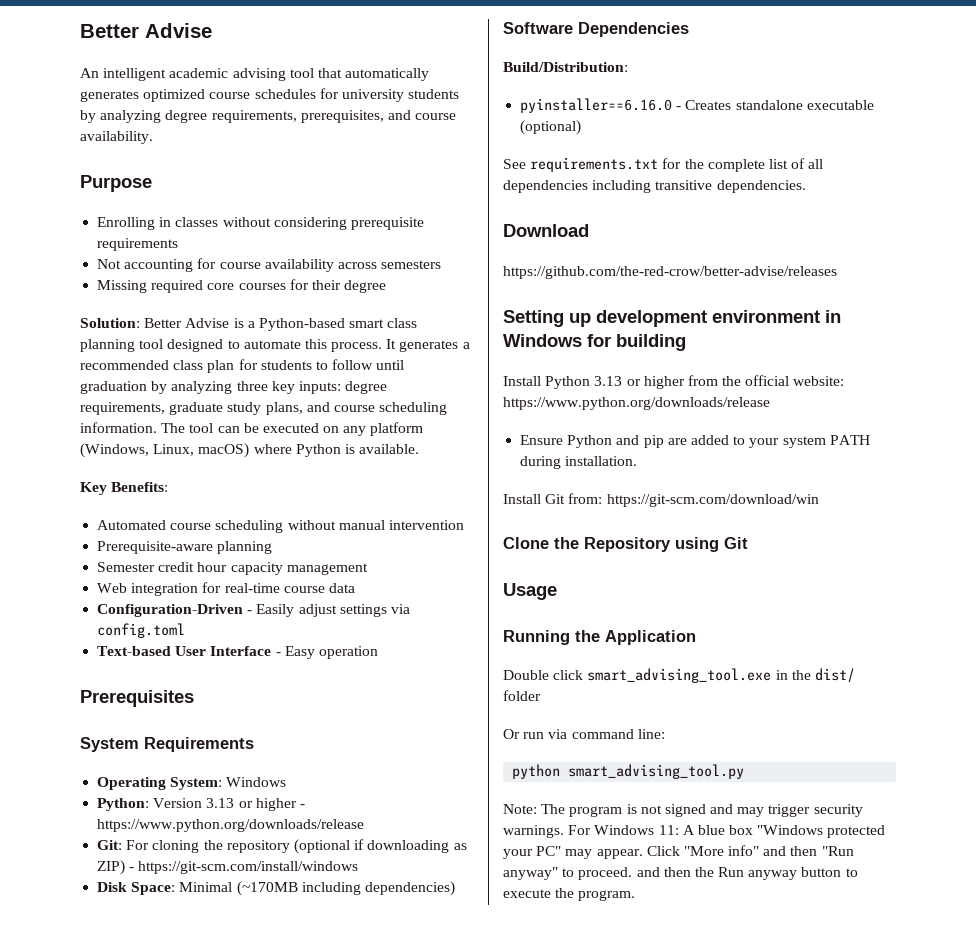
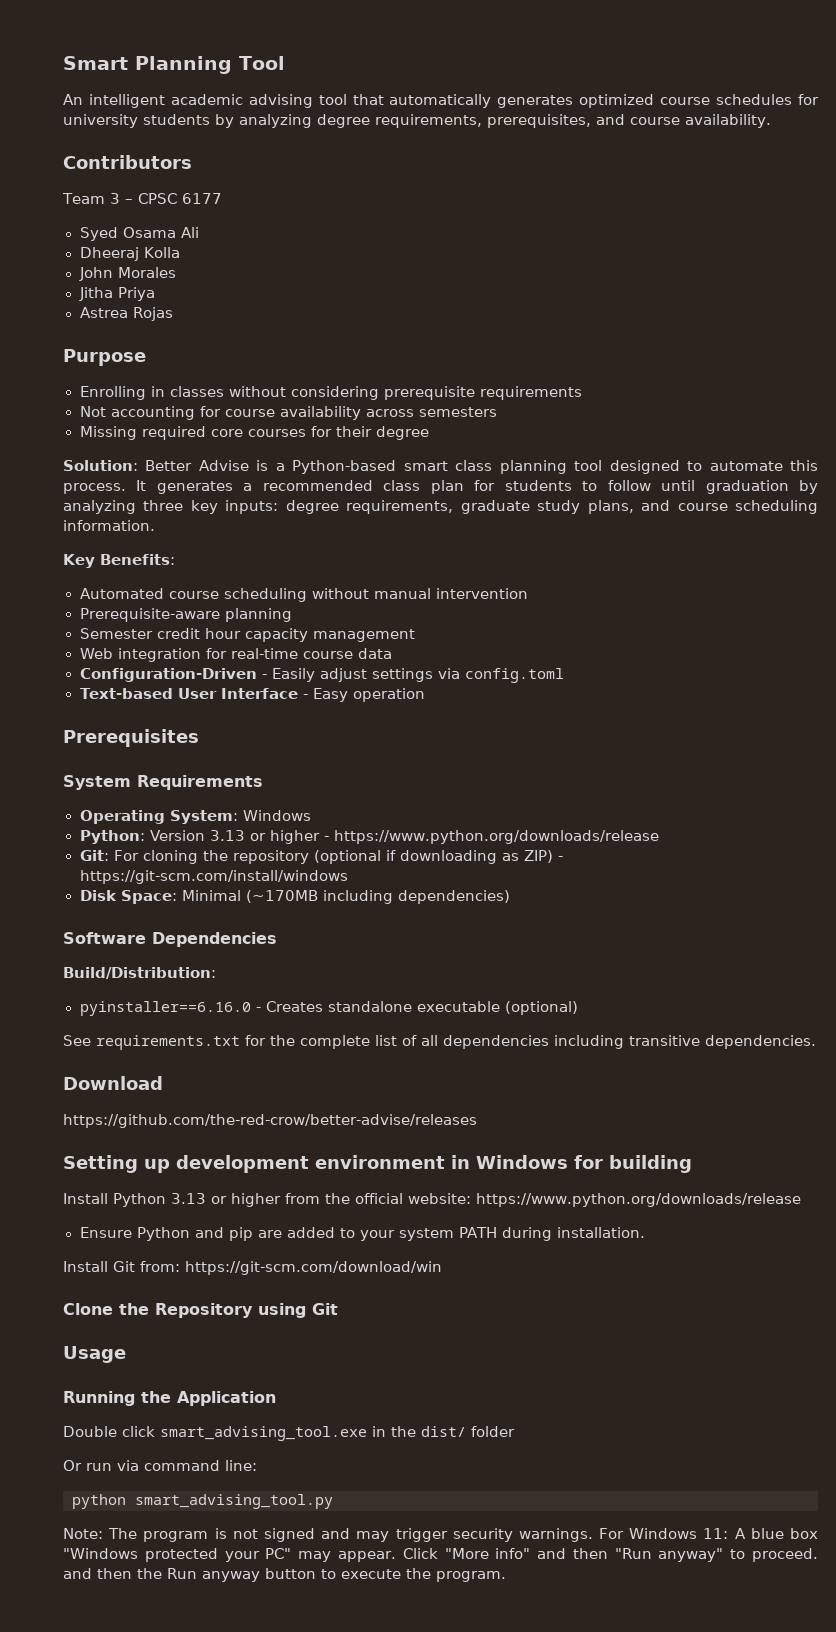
[80,23,212,38] Better Advise -> [63,56,285,74] Smart Planning Tool
(153, 137) none -> [63,155,192,169] [62,193,222,204] [79,227,199,241] [79,247,180,261] [78,267,176,281] [78,287,155,301] [79,307,173,321] // Contributors // Team 3 – CPSC 6177 // Syed Osama Ali // Dheeraj Kolla // John Morales // Jitha Priya // Astrea Rojas
[161,422,424,436] [80,443,420,458] The tool can be executed on any platform (Windows, Linux, macOS) where Python is available. -> (155, 525) none

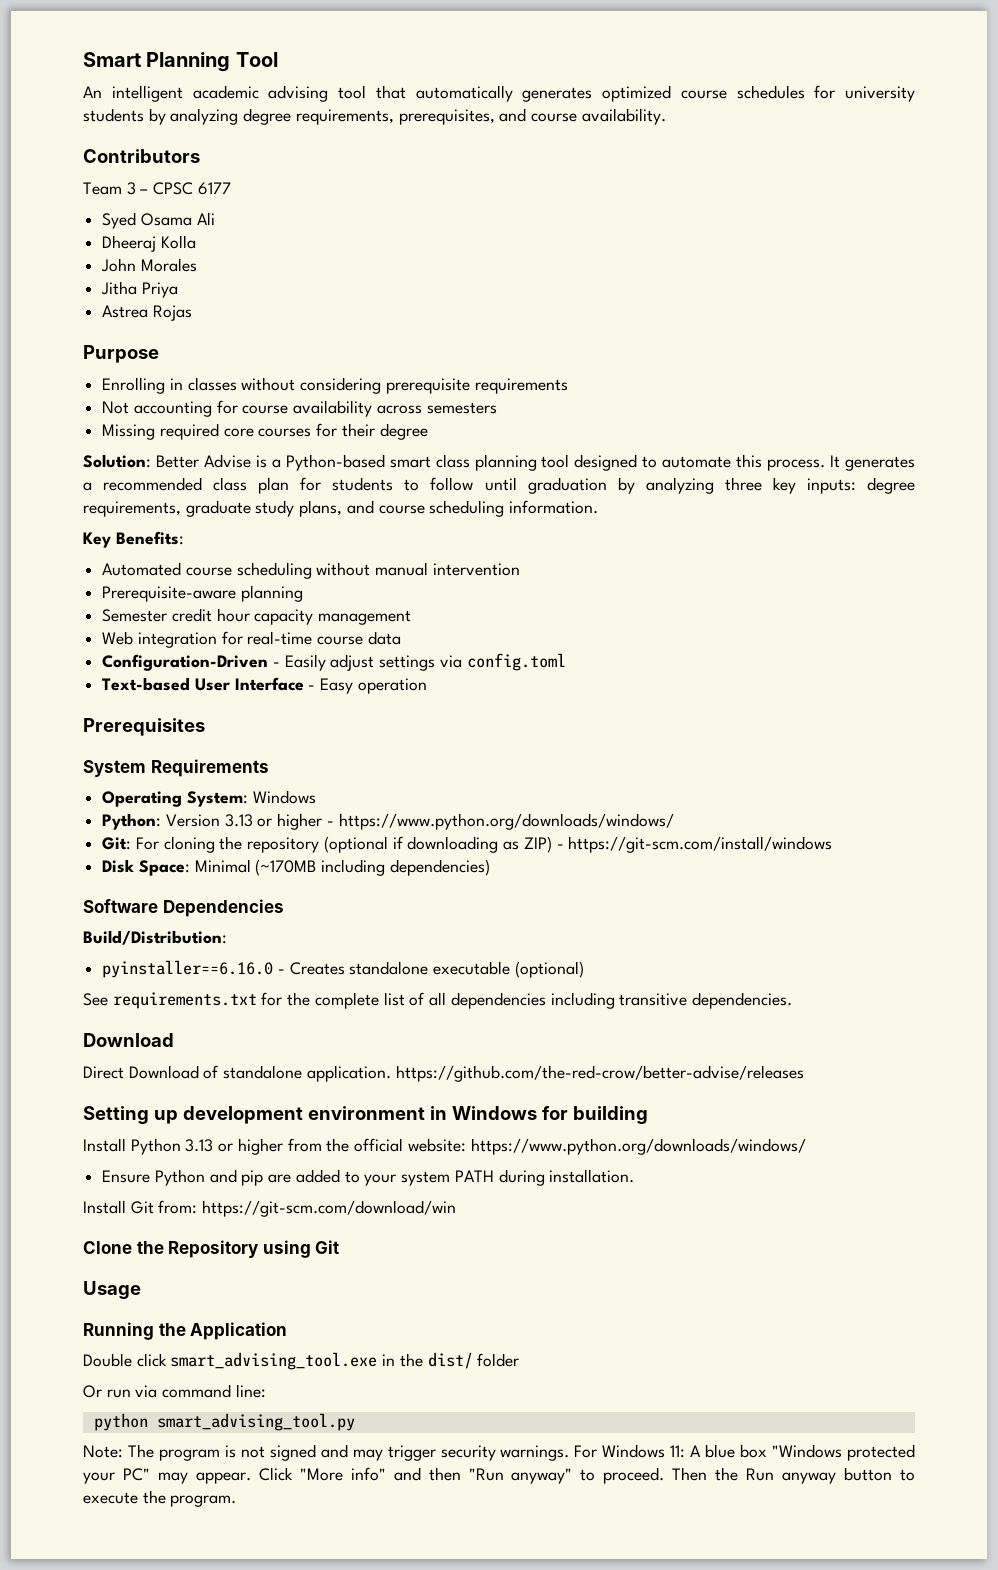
[334,830,660,844] https://www.python.org/downloads/release -> [338,813,674,830] https://www.python.org/downloads/windows/
(163, 1083) none -> [83,1065,391,1082] Direct Download of standalone application.
[476,1193,801,1207] https://www.python.org/downloads/release -> [470,1138,806,1155] https://www.python.org/downloads/windows/
[63,1568,132,1579] and then -> [672,1467,708,1481] Then

